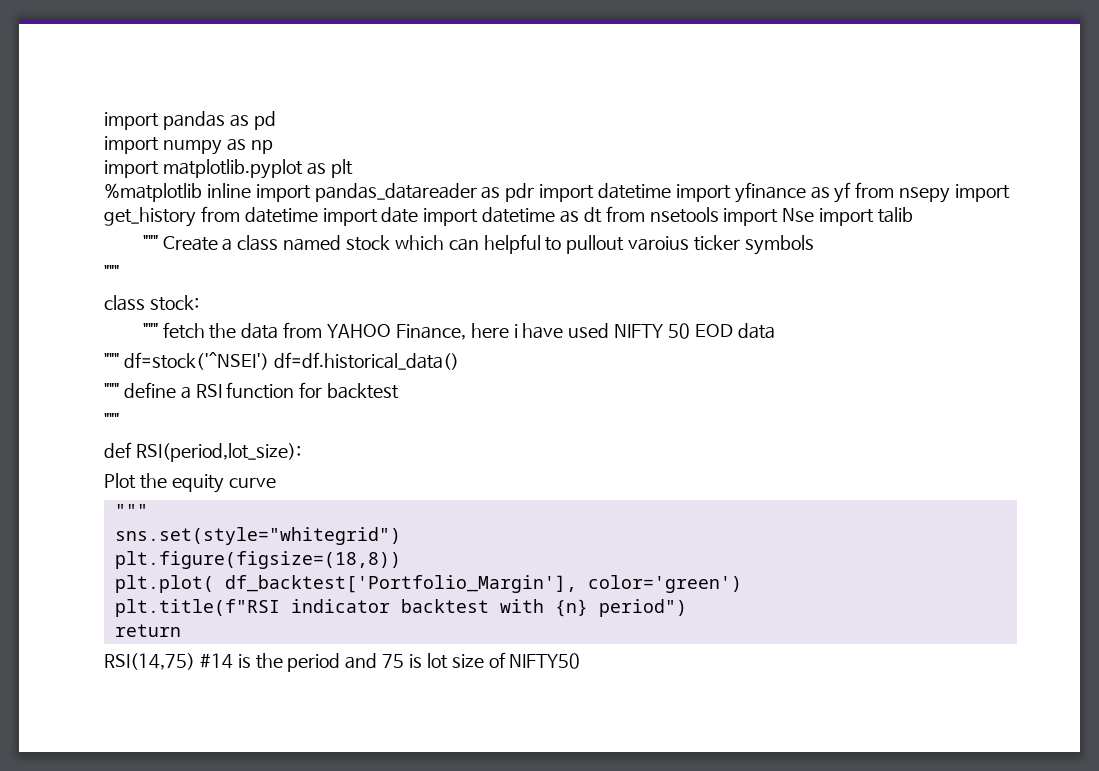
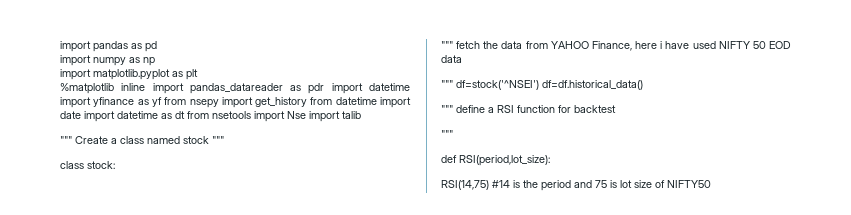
[394,234,814,255] which can helpful to pullout varoius ticker symbols // -> (209, 140) none
[104,473,276,493] [114,504,148,517] [114,527,401,545] [114,551,401,569] [114,575,742,593] [114,599,687,617] [114,624,181,637] // Plot the equity curve // """ // sns.set(style="whitegrid") // plt.figure(figsize=(18,8)) // plt.plot( df_backtest['Portfolio_Margin'], color='green') // plt.title(f"RSI indicator backtest with {n} period") // return -> (550, 160) none

